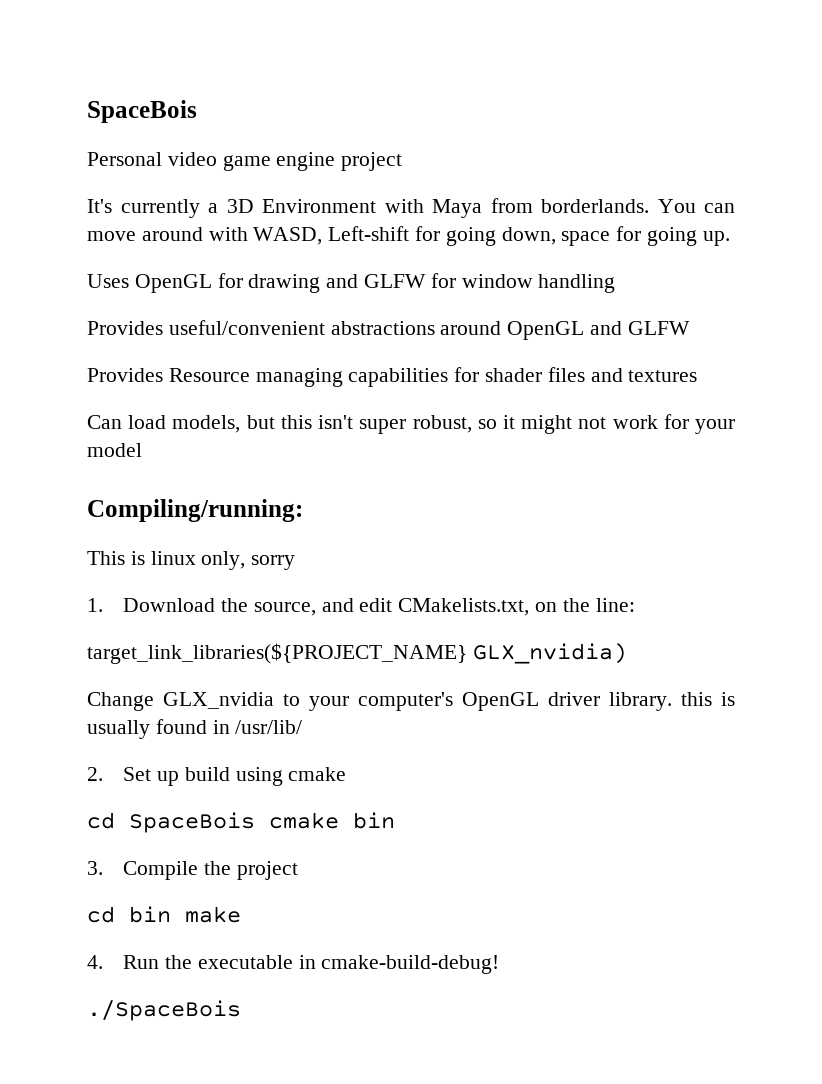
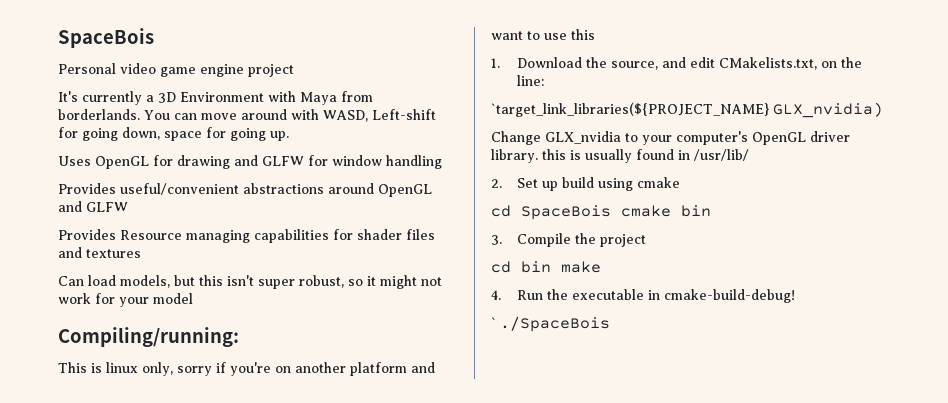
(296, 562) none -> [216,362,435,376] [491,29,595,40] if you're on another platform and want to use this
[87,643,467,664] target_link_libraries(${PROJECT_NAME} -> [491,102,769,117] `target_link_libraries(${PROJECT_NAME}
(500, 964) none -> [491,317,496,328] `

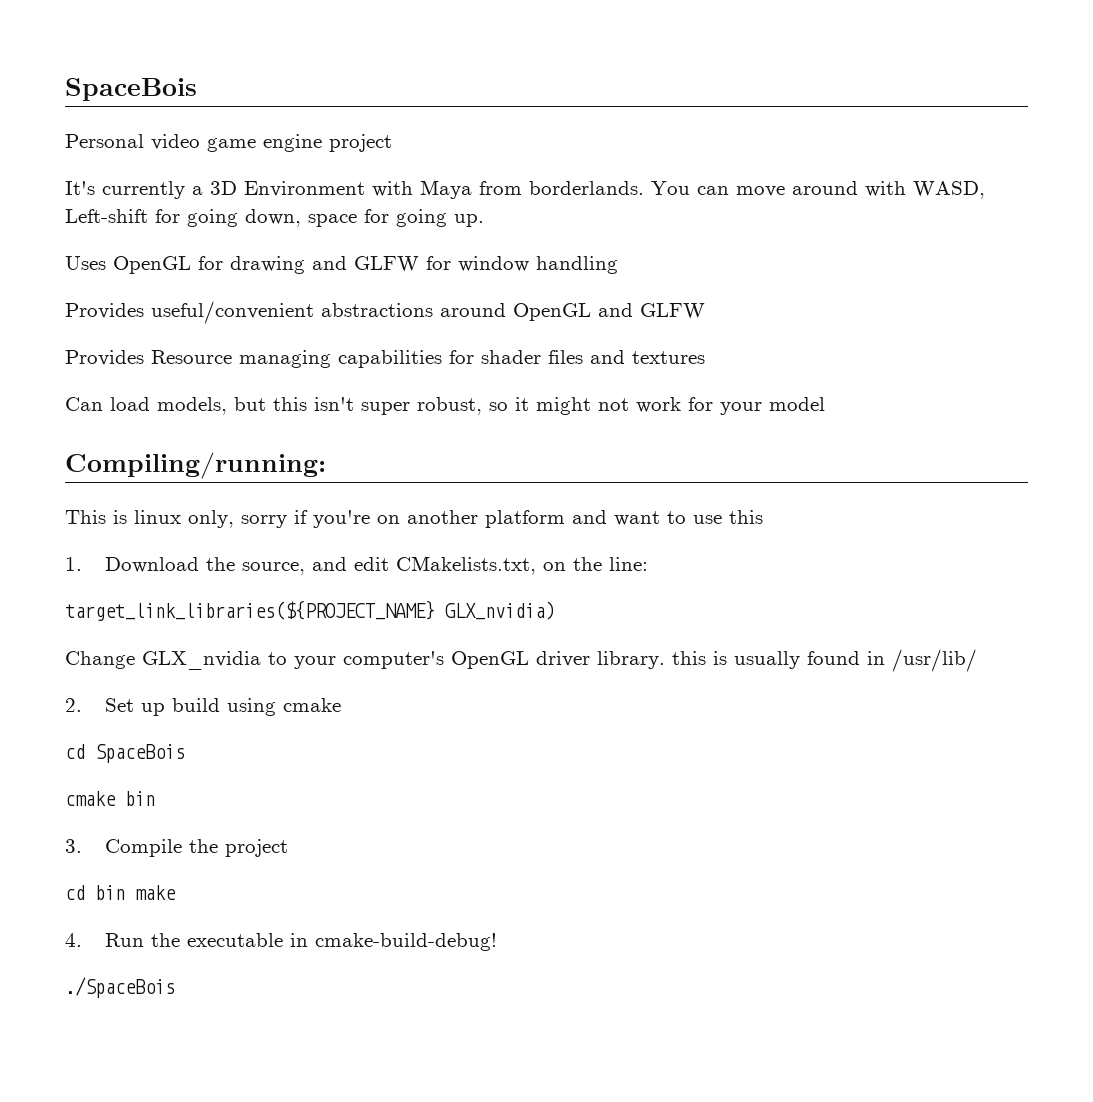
[491,102,769,117] `target_link_libraries(${PROJECT_NAME} -> [65,600,435,621] target_link_libraries(${PROJECT_NAME}
(611, 212) none -> (185, 753) //
[491,317,496,328] ` -> (498, 942) none

